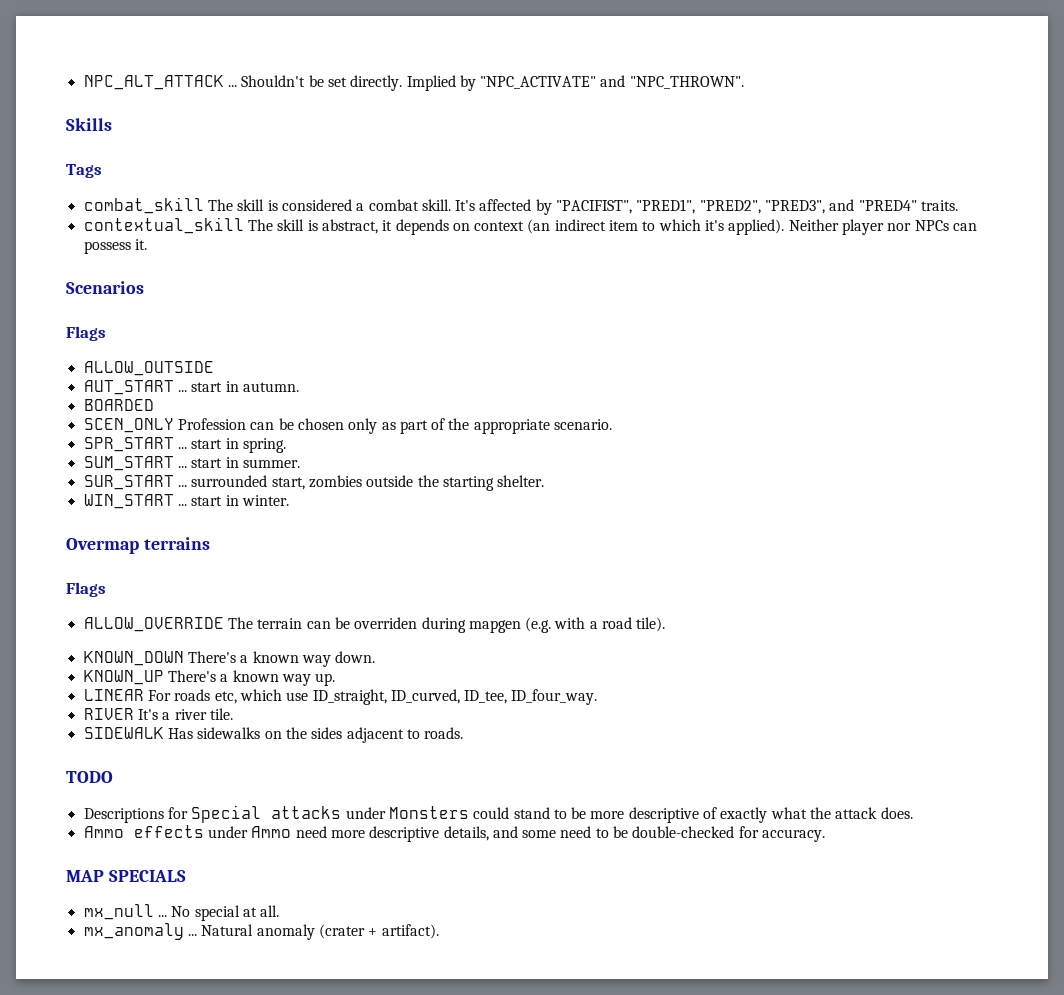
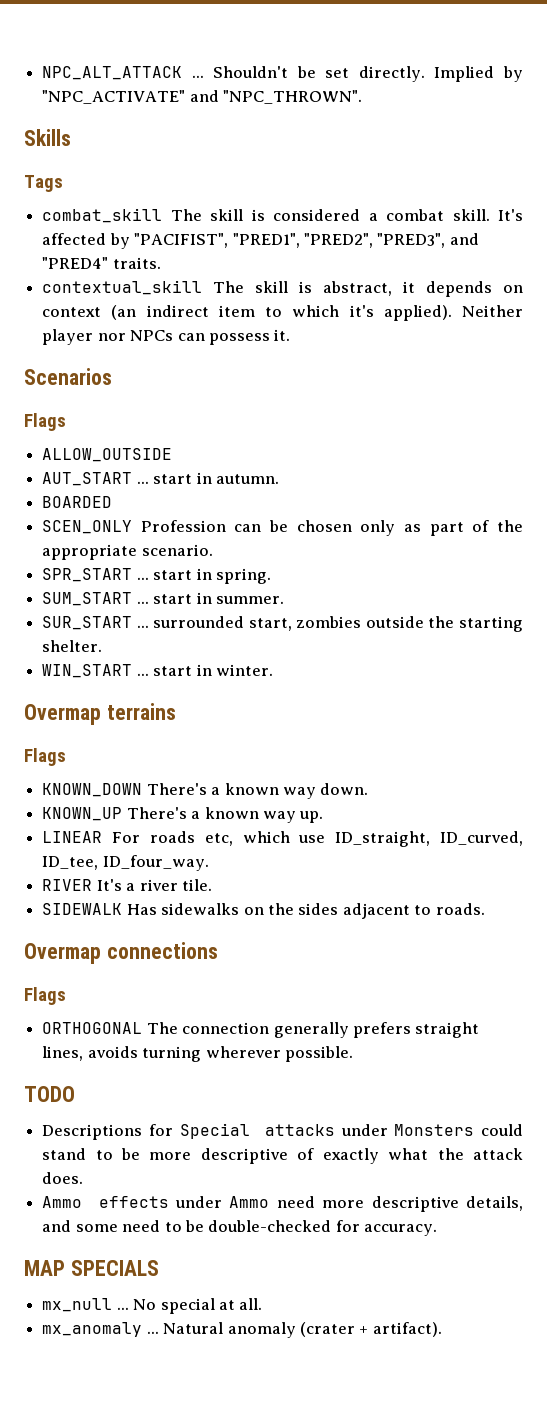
[83,617,666,633] // ALLOW_OVERRIDE The terrain can be overriden during mapgen (e.g. with a road tile). -> (66, 757) none
(464, 733) none -> [24,942,218,964] [24,987,66,1005] [42,1022,480,1038] [42,1046,353,1062] // Overmap connections // Flags // ORTHOGONAL The connection generally prefers straight lines, avoids turning wherever possible.

